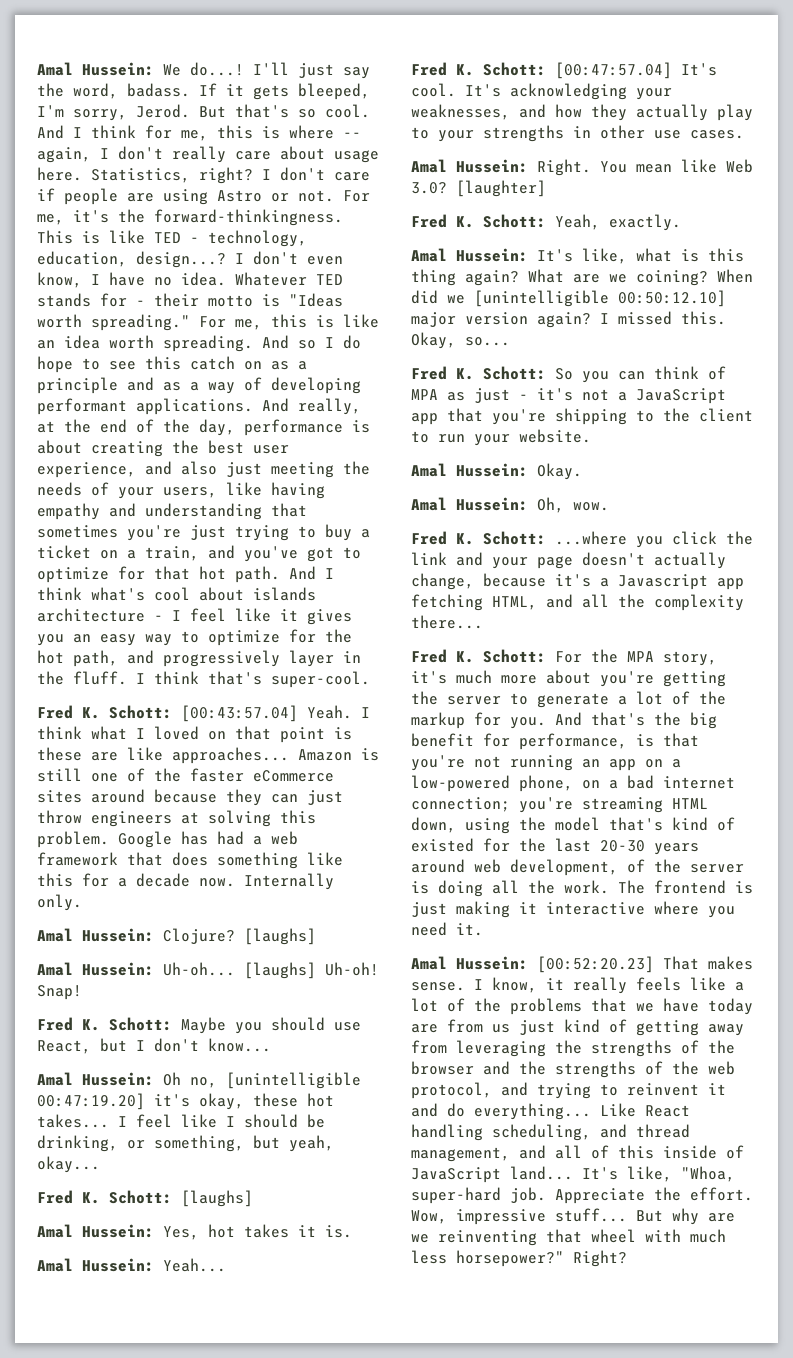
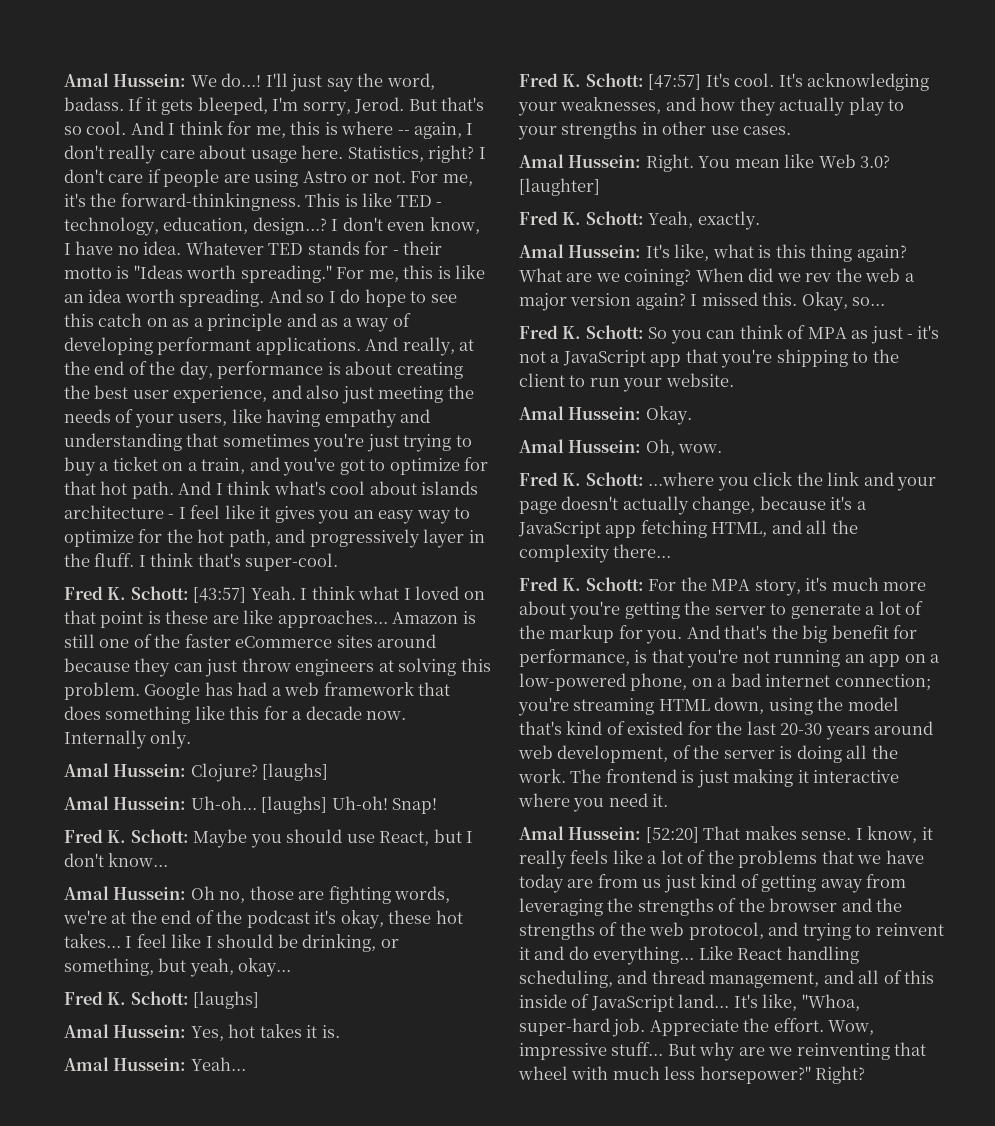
[181,705,298,722] [00:43:57.04] -> [193,587,247,603] [43:57]
[226,1072,361,1089] [37,1093,145,1110] [unintelligible 00:47:19.20] -> [249,886,451,904] [63,910,310,928] those are fighting words, we're at the end of the podcast
[555,62,672,79] [00:47:57.04] -> [648,74,702,90] [47:57]
[474,290,726,307] [unintelligible 00:50:12.10] -> [805,268,915,282] rev the web a
[618,574,708,590] Javascript -> [518,521,601,538] JavaScript
[537,956,654,973] [00:52:20.23] -> [645,827,699,843] [52:20]

